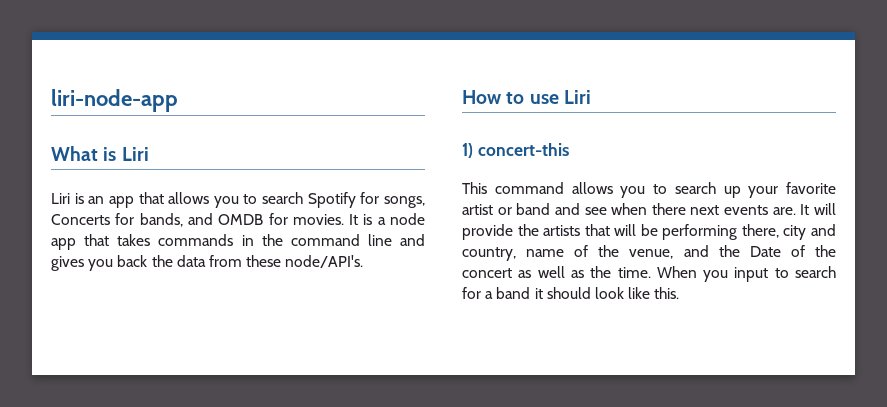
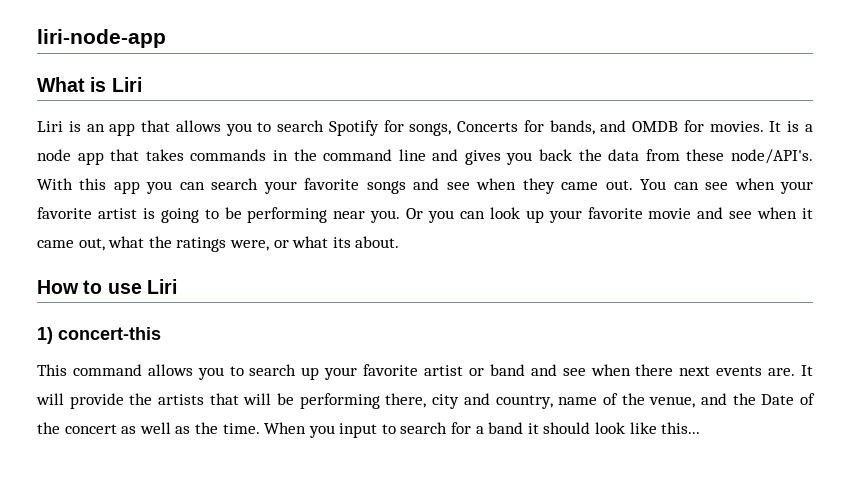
(364, 261) none -> [37,178,814,194] [37,207,813,223] [37,236,400,252] With this app you can search your favorite songs and see when they came out. You can see when your favorite artist is going to be performing near you. Or you can look up your favorite movie and see when it came out, what the ratings were, or what its about.
[654,287,680,299] this. -> [661,422,701,434] this...

